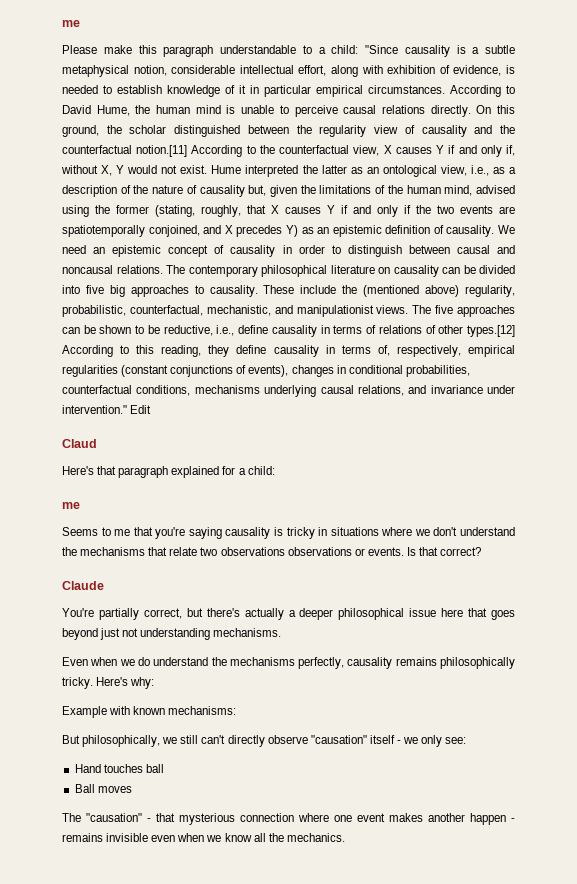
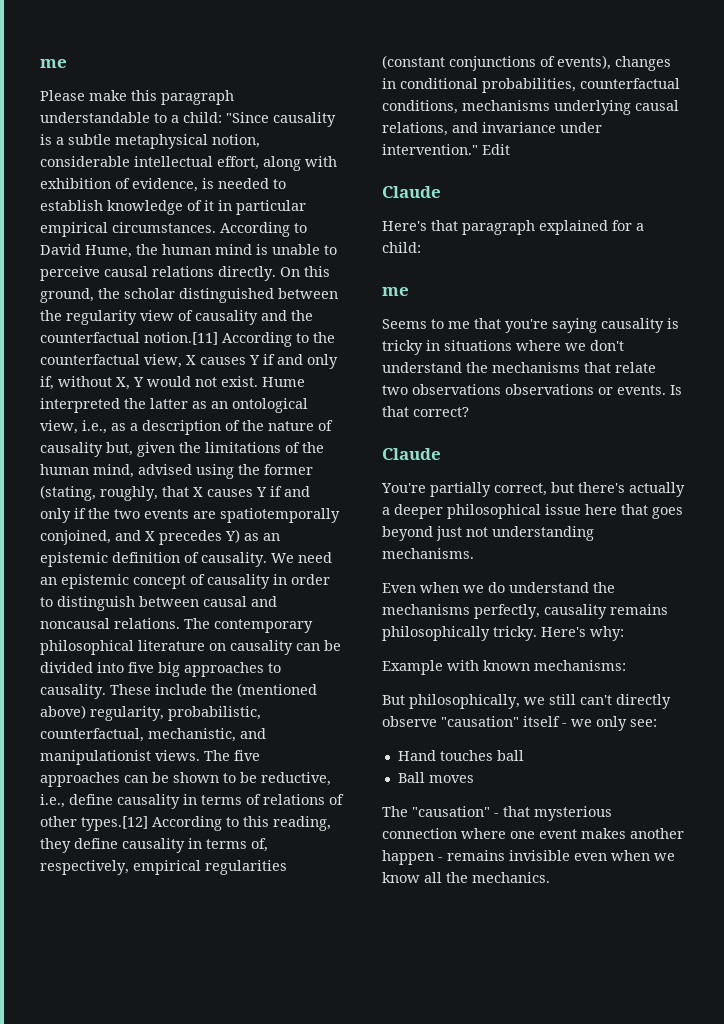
[62,439,97,448] Claud -> [382,186,441,198] Claude

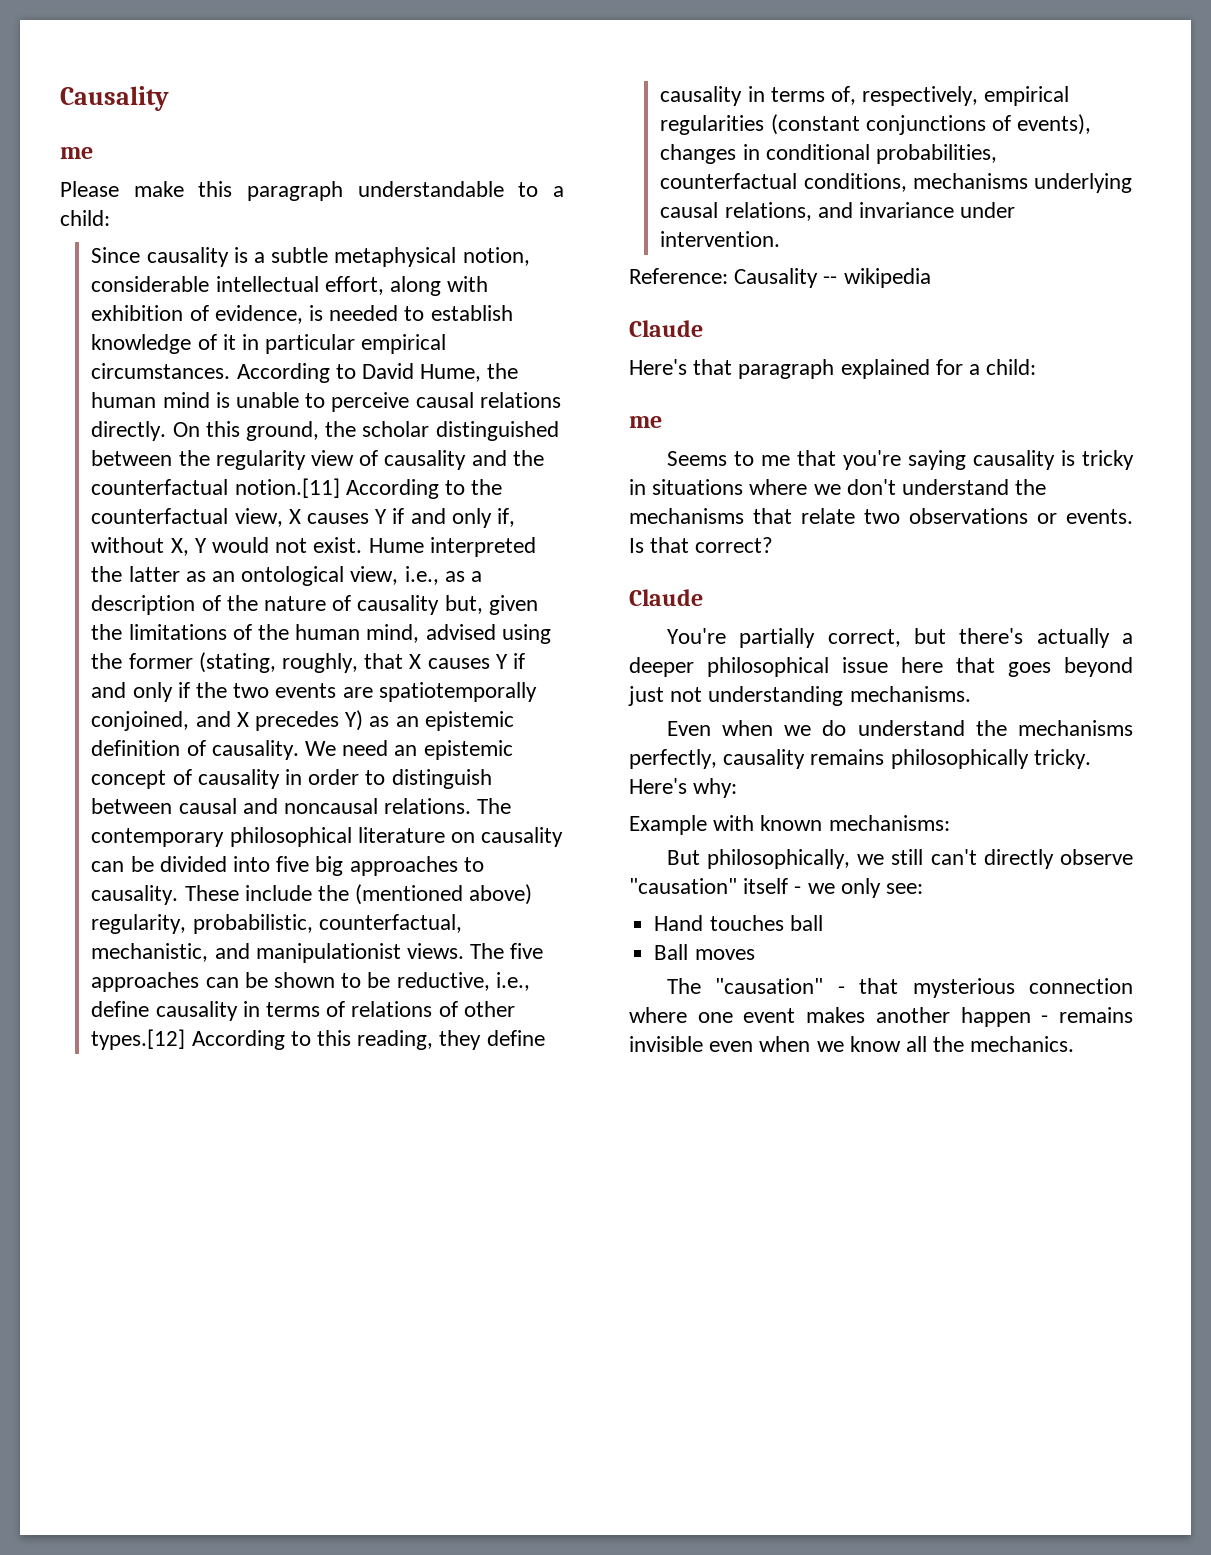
(40, 63) none -> [60,86,169,111] Causality //
[226,112,269,123] "Since -> [91,247,141,263] // Since
[382,144,510,155] intervention." Edit -> [660,231,781,247] [629,268,931,288] intervention. // Reference: Causality -- wikipedia
[505,384,594,395] observations -> (1028, 516) none

